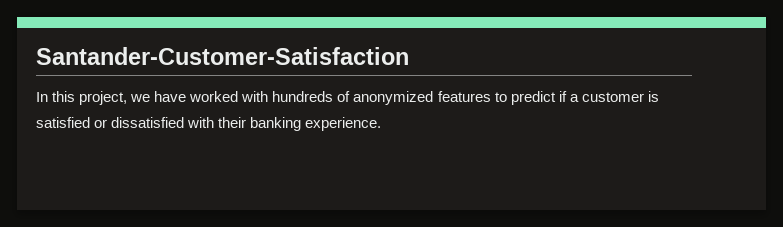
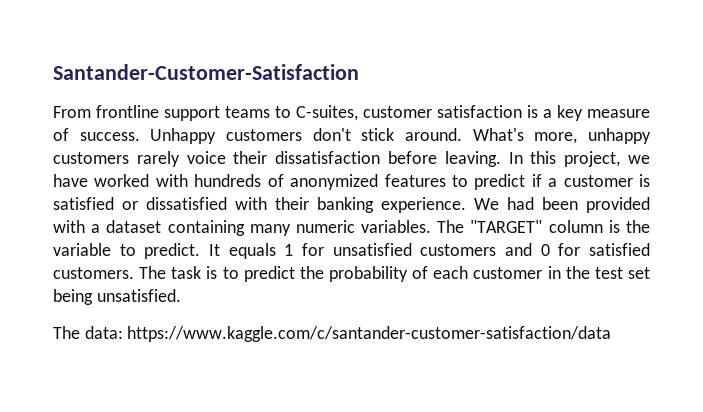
(409, 56) none -> [53,105,650,121] [53,128,652,144] [53,151,501,167] From frontline support teams to C-suites, customer satisfaction is a key measure of success. Unhappy customers don't stick around. What's more, unhappy customers rarely voice their dissatisfaction before leaving.
(382, 124) none -> [474,197,650,213] [53,220,650,236] [53,243,650,259] [53,266,650,282] [53,289,181,305] [53,326,612,342] We had been provided with a dataset containing many numeric variables. The "TARGET" column is the variable to predict. It equals 1 for unsatisfied customers and 0 for satisfied customers. The task is to predict the probability of each customer in the test set being unsatisfied. // The data: https://www.kaggle.com/c/santander-customer-satisfaction/data

